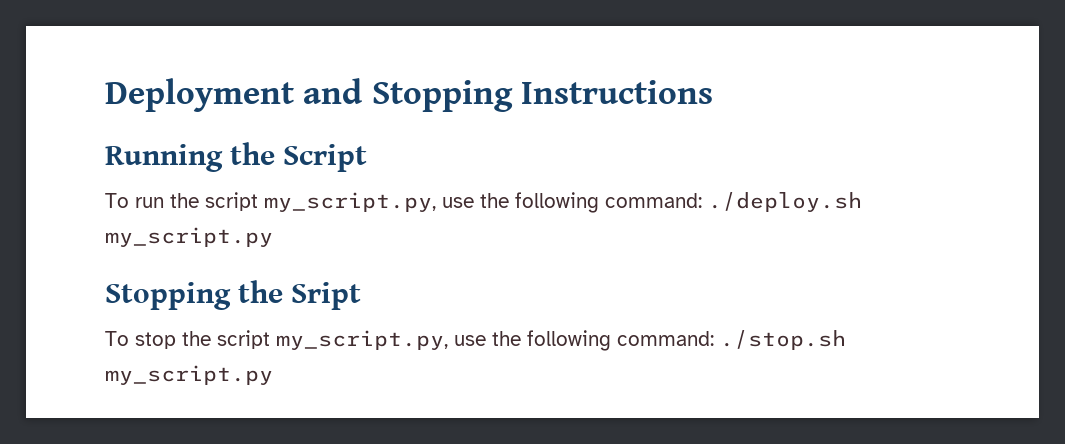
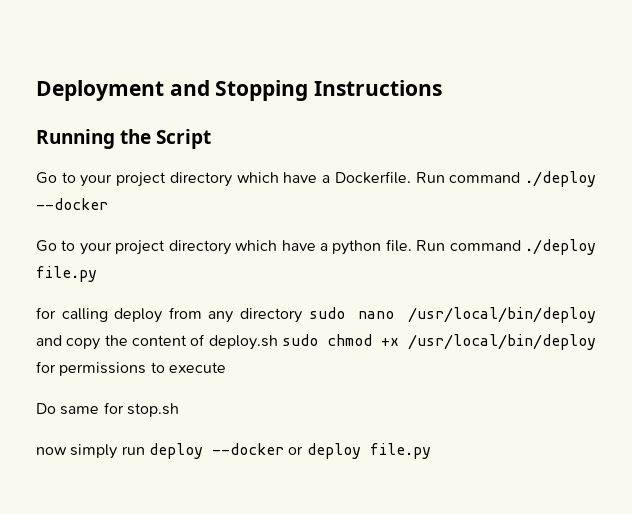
[105,192,862,213] [105,227,273,247] [105,280,362,310] [105,330,846,351] [105,365,273,385] To run the script my_script.py, use the following command: ./deploy.sh my_script.py // Stopping the Sript // To stop the script my_script.py, use the following command: ./stop.sh my_script.py -> [36,171,597,187] [36,198,108,210] [36,239,597,255] [36,266,97,282] [36,307,596,323] [36,334,596,350] [36,361,226,376] [36,402,179,417] [36,443,431,459] Go to your project directory which have a Dockerfile. Run command ./deploy --docker // Go to your project directory which have a python file. Run command ./deploy file.py // for calling deploy from any directory sudo nano /usr/local/bin/deploy and copy the content of deploy.sh sudo chmod +x /usr/local/bin/deploy for permissions to execute // Do same for stop.sh // now simply run deploy --docker or deploy file.py

